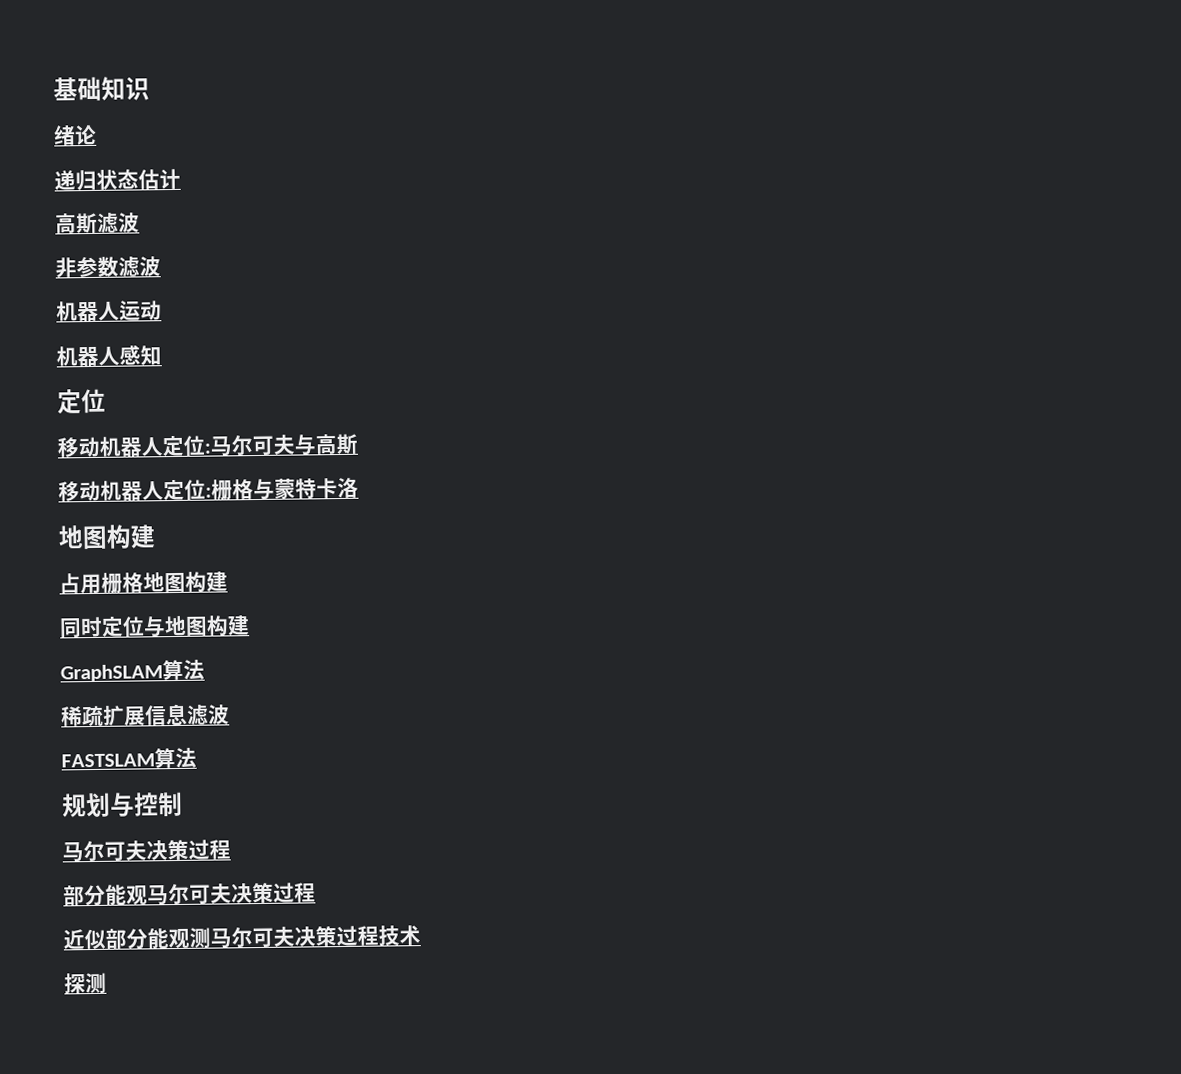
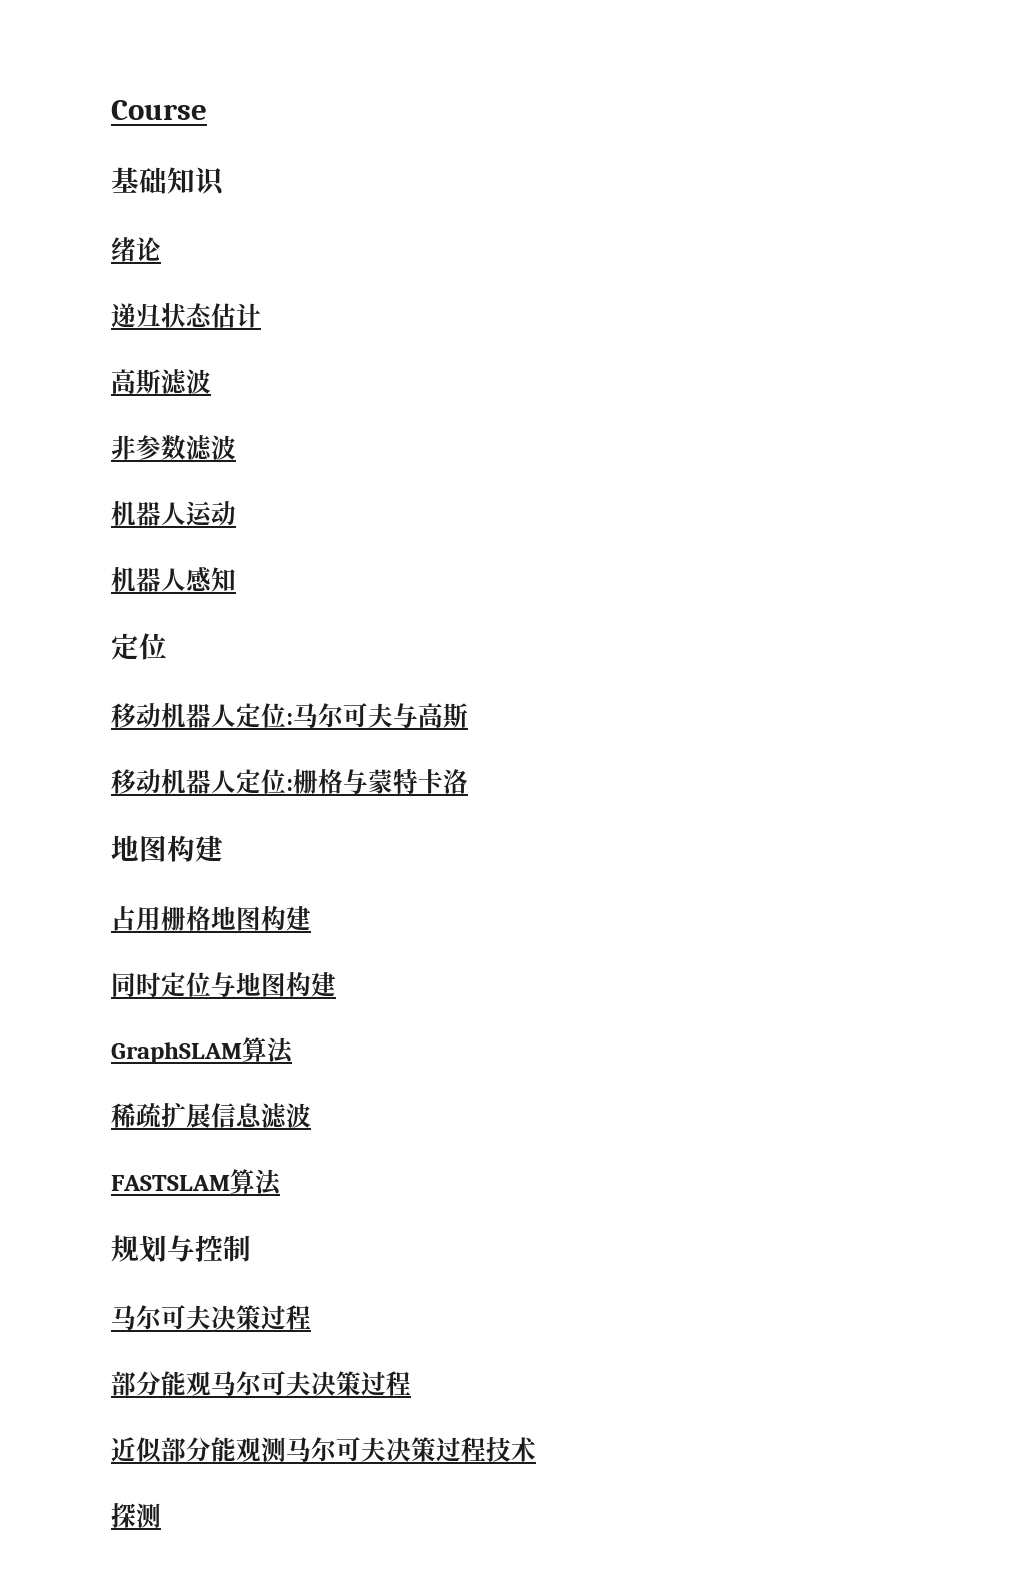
(53, 89) none -> [111,100,207,120] Course //

